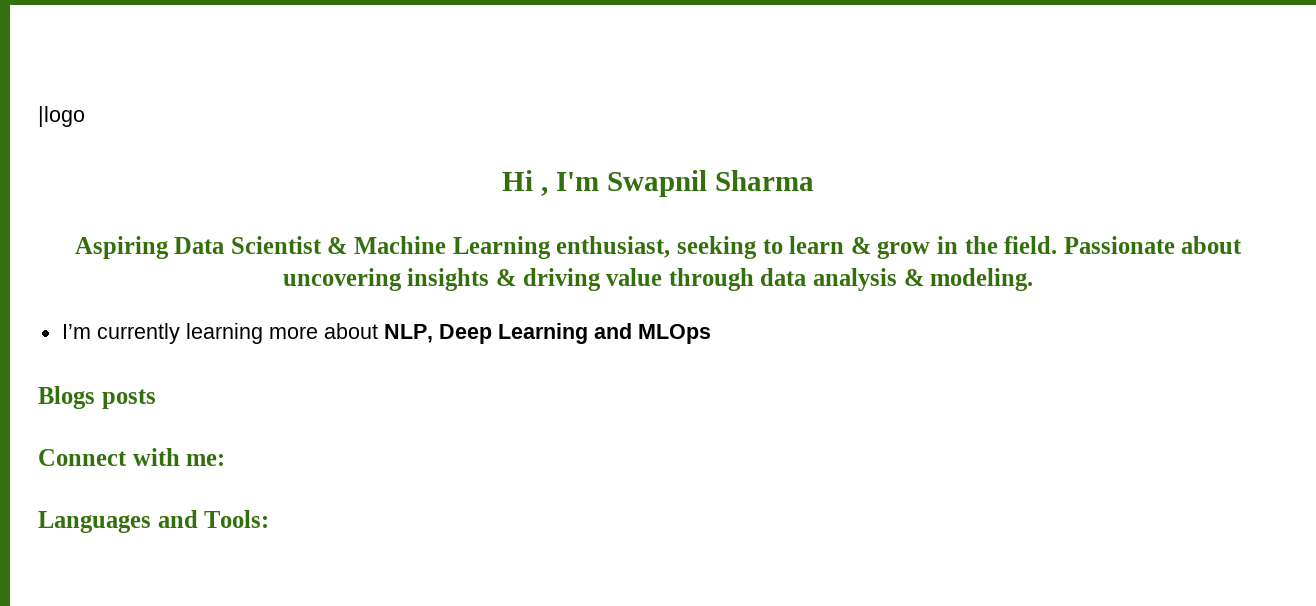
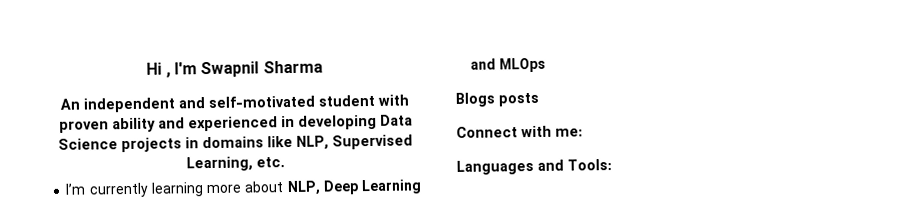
[38,106,85,127] |logo // -> (146, 68) none
[74,236,1243,259] [282,268,1034,291] Aspiring Data Scientist & Machine Learning enthusiast, seeking to learn & grow in the field. Passionate about uncovering insights & driving value through data analysis & modeling. -> [60,94,409,113] [58,114,413,133] [58,134,413,153] [186,156,285,172] An independent and self-motivated student with proven ability and experienced in developing Data Science projects in domains like NLP, Supervised Learning, etc.

